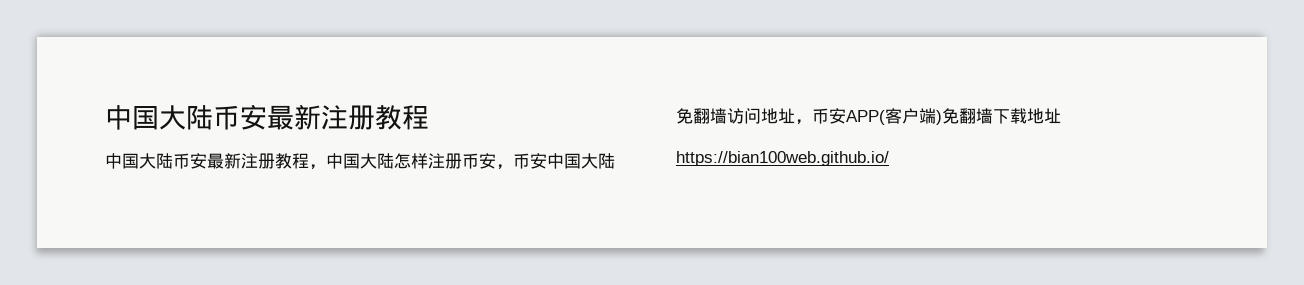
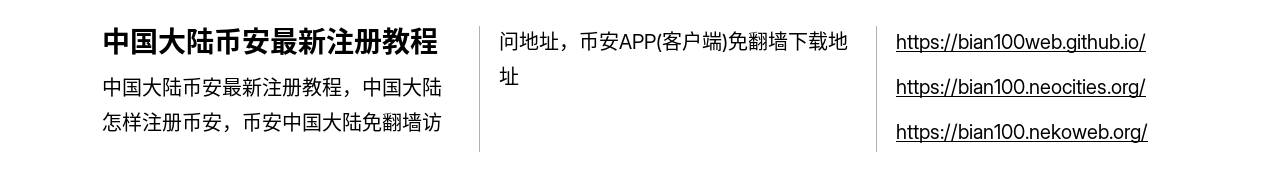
(889, 158) none -> [896,78,1146,98] [896,123,1148,143] // https://bian100.neocities.org/ // https://bian100.nekoweb.org/

